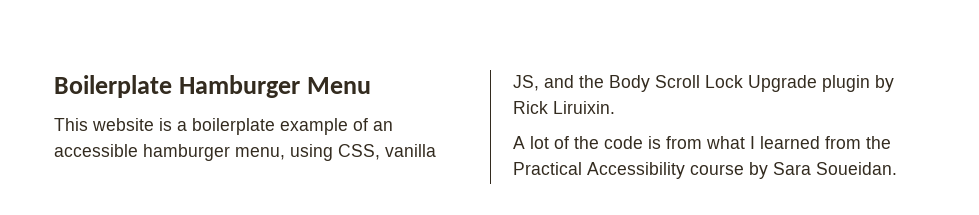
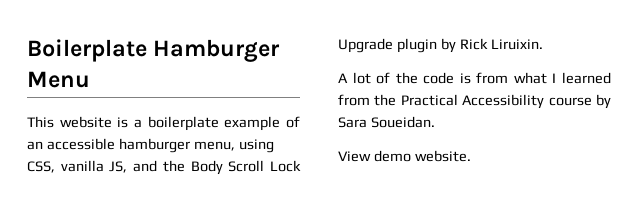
(897, 168) none -> [338,150,471,162] // View demo website.

